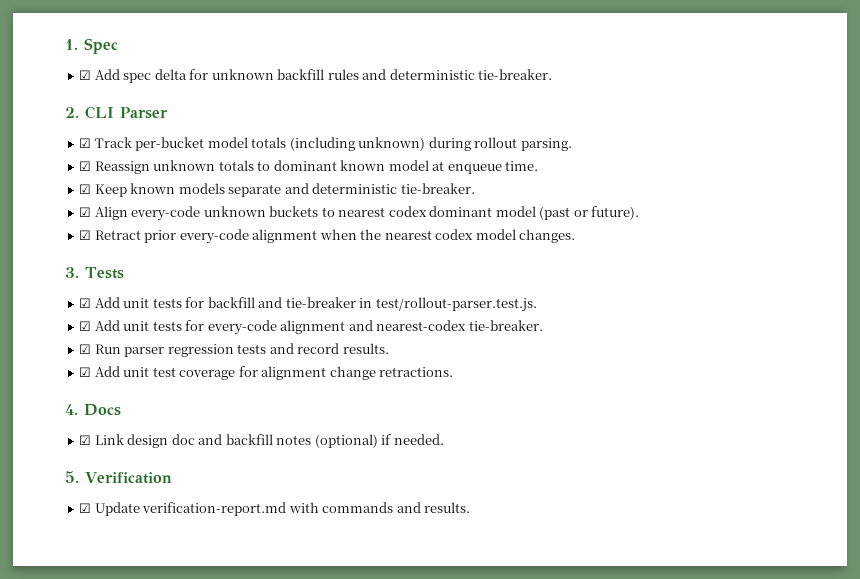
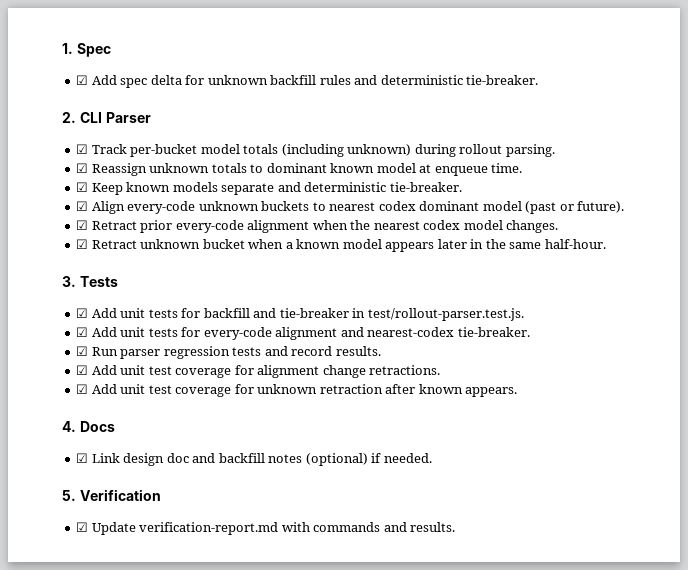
(576, 236) none -> [76,239,606,252] // ☑ Retract unknown bucket when a known model appears later in the same half-hour.
(454, 372) none -> [76,384,518,397] // ☑ Add unit test coverage for unknown retraction after known appears.

